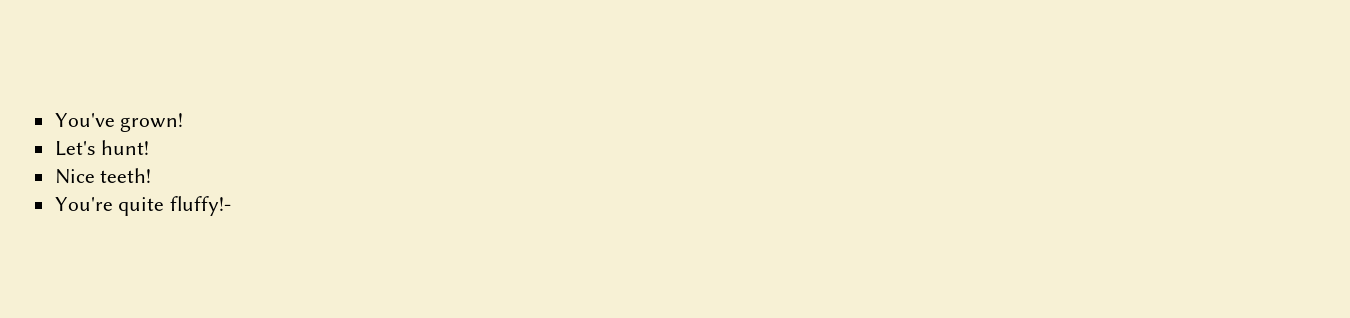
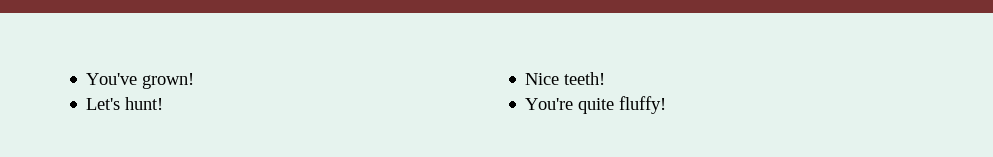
[170,196,232,216] fluffy!- -> [619,96,667,114] fluffy!

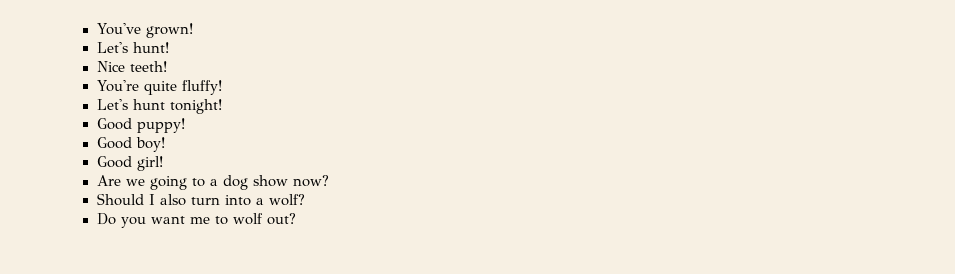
(667, 105) none -> [96,99,222,114] [96,118,185,133] [96,137,165,152] [96,156,163,171] [96,175,329,190] [96,193,305,206] [96,213,296,228] // Let's hunt tonight! // Good puppy! // Good boy! // Good girl! // Are we going to a dog show now? // Should I also turn into a wolf? // Do you want me to wolf out?

